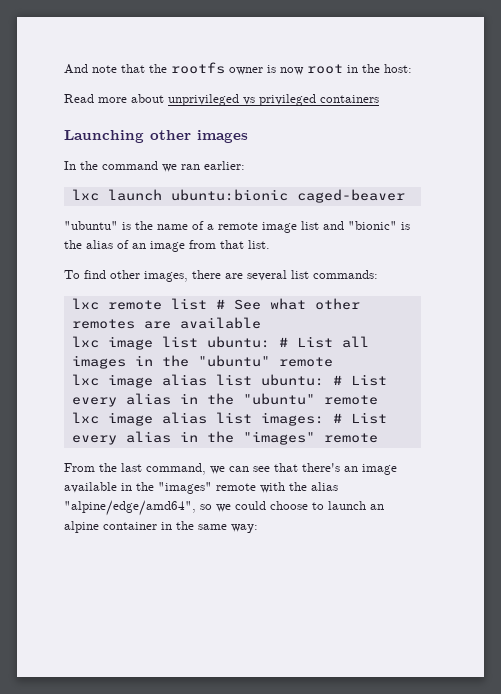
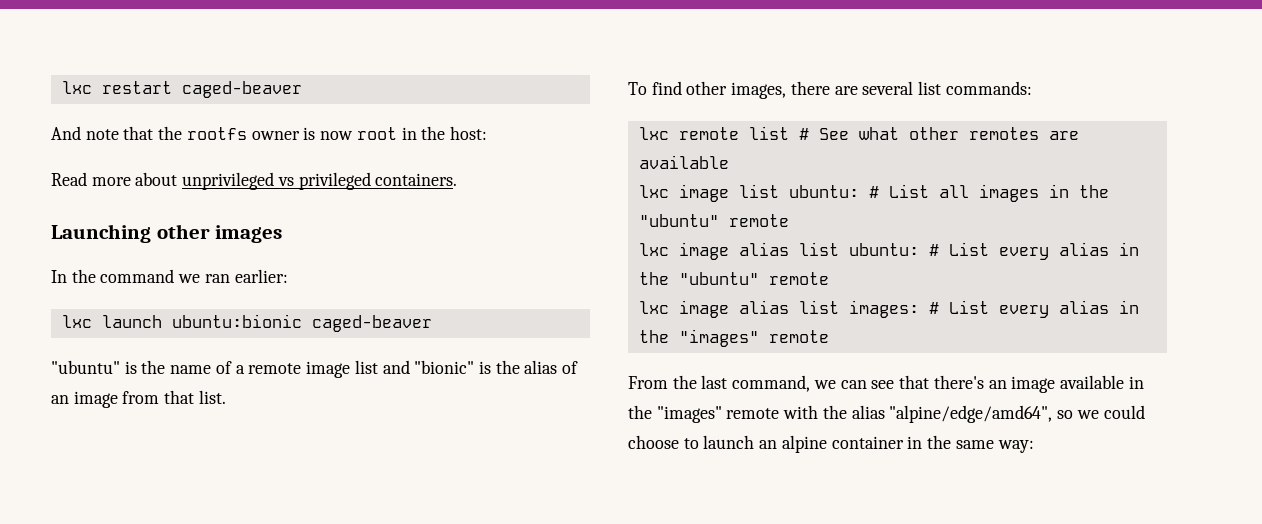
(64, 69) none -> [61,81,302,98] lxc restart caged-beaver //
[320,95,379,103] containers -> [375,173,458,186] containers.

